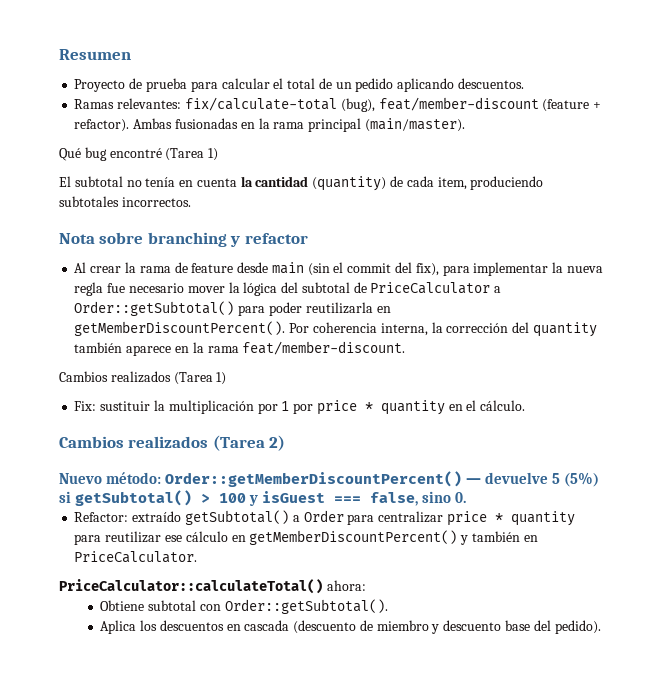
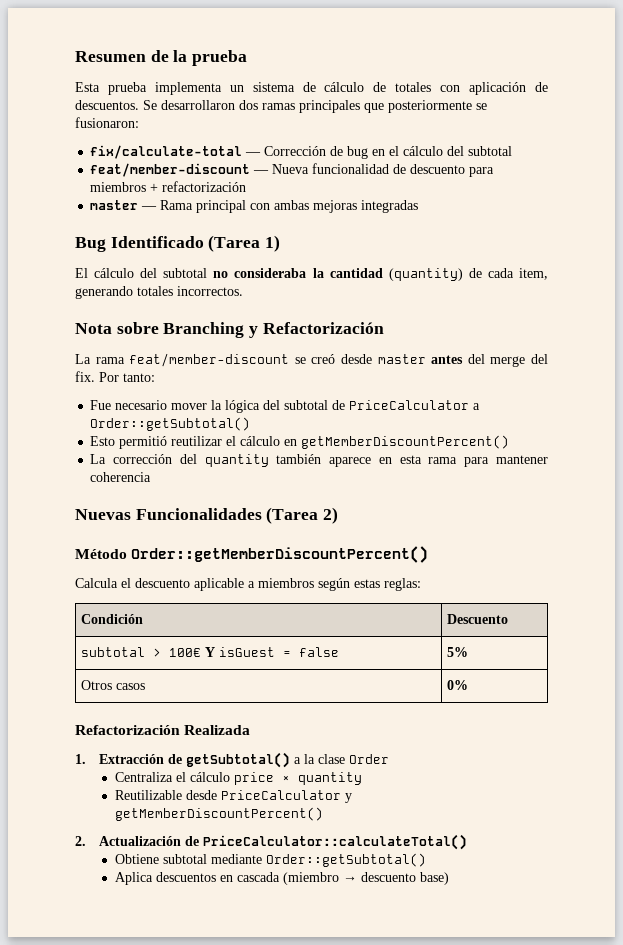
[74,78,524,92] [74,97,602,112] [74,118,465,132] [59,147,219,161] [59,176,237,187] // Proyecto de prueba para calcular el total de un pedido aplicando descuentos. // Ramas relevantes: fix/calculate-total (bug), feat/member-discount (feature + refactor). Ambas fusionadas en la rama principal (main/master). // Qué bug encontré (Tarea 1) // El subtotal no tenía en cuenta -> [150,50,248,66] [75,82,549,95] [75,100,487,113] [75,117,139,128] [90,145,513,159] [90,163,495,177] [90,181,247,192] [90,200,419,213] [75,235,281,252] [75,268,307,278] de la prueba // Esta prueba implementa un sistema de cálculo de totales con aplicación de descuentos. Se desarrollaron dos ramas principales que posteriormente se fusionaron: // fix/calculate-total — Corrección de bug en el cálculo del subtotal // feat/member-discount — Nueva funcionalidad de descuento para miembros + refactorización // master — Rama principal con ambas mejoras integradas // Bug Identificado (Tarea 1) // El cálculo del subtotal no consideraba
[470,176,544,190] [59,196,119,207] produciendo subtotales -> [75,286,173,299] generando totales
[147,232,308,247] [74,262,603,276] [74,282,126,296] branching y refactor // Al crear la rama de feature desde main (sin el commit del fix), para implementar la nueva regla fue -> [163,322,384,338] [75,353,549,367] [75,371,155,382] [90,400,112,410] Branching y Refactorización // La rama feat/member-discount se creó desde master antes del merge del fix. Por tanto: // Fue
[238,302,391,316] [74,321,443,336] para poder reutilizarla en getMemberDiscountPercent(). Por coherencia interna, la -> [90,435,510,449] [90,454,107,464] // Esto permitió reutilizar el cálculo en getMemberDiscountPercent() // La
[192,341,406,355] [59,371,227,385] [74,400,526,415] [59,436,209,448] la rama feat/member-discount. // Cambios realizados (Tarea 1) // Fix: sustituir la multiplicación por 1 por price * quantity en el cálculo. // Cambios realizados -> [399,455,548,467] [90,472,152,482] [75,508,262,520] esta rama para mantener coherencia // Nuevas Funcionalidades
[59,472,162,484] Nuevo método: -> [75,549,127,559] Método
[466,472,600,487] [59,490,467,506] [74,510,575,526] [74,530,538,545] [74,551,198,563] — devuelve 5 (5%) si getSubtotal() > 100 y isGuest === false, sino 0. // Refactor: extraído getSubtotal() a Order para centralizar price * quantity para reutilizar ese cálculo en getMemberDiscountPercent() y también en PriceCalculator. // -> [75,578,421,591] [81,614,144,624] [447,614,509,624] [81,647,340,657] [447,647,469,657] [81,680,146,690] [447,680,469,690] [75,725,251,735] [75,752,390,768] [114,772,362,785] [114,790,352,803] [114,807,323,821] [75,836,200,846] // Calcula el descuento aplicable a miembros según estas reglas: // Condición | Descuento // subtotal > 100€ Y isGuest = false | 5% // Otros casos | 0% // Refactorización Realizada // 1. Extracción de getSubtotal() a la clase Order // Centraliza el cálculo price × quantity // Reutilizable desde PriceCalculator y getMemberDiscountPercent() // 2. Actualización de
[326,580,366,591] ahora: -> (468, 842) none
[199,599,388,614] con Order::getSubtotal(). -> [210,853,426,867] mediante Order::getSubtotal()
[140,620,158,631] los -> (153, 878) none
[293,620,601,634] (descuento de miembro y descuento base del pedido). -> [282,872,449,885] (miembro → descuento base)

